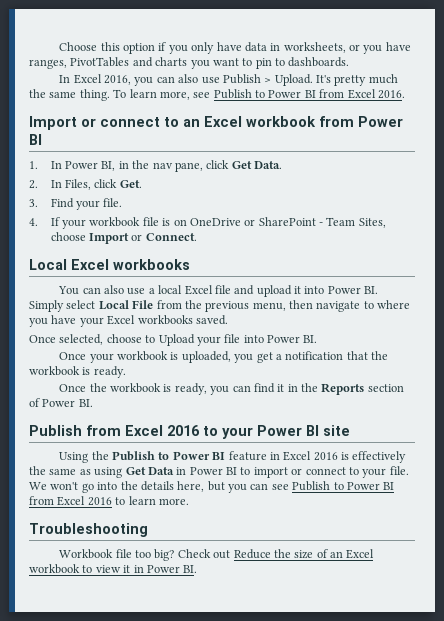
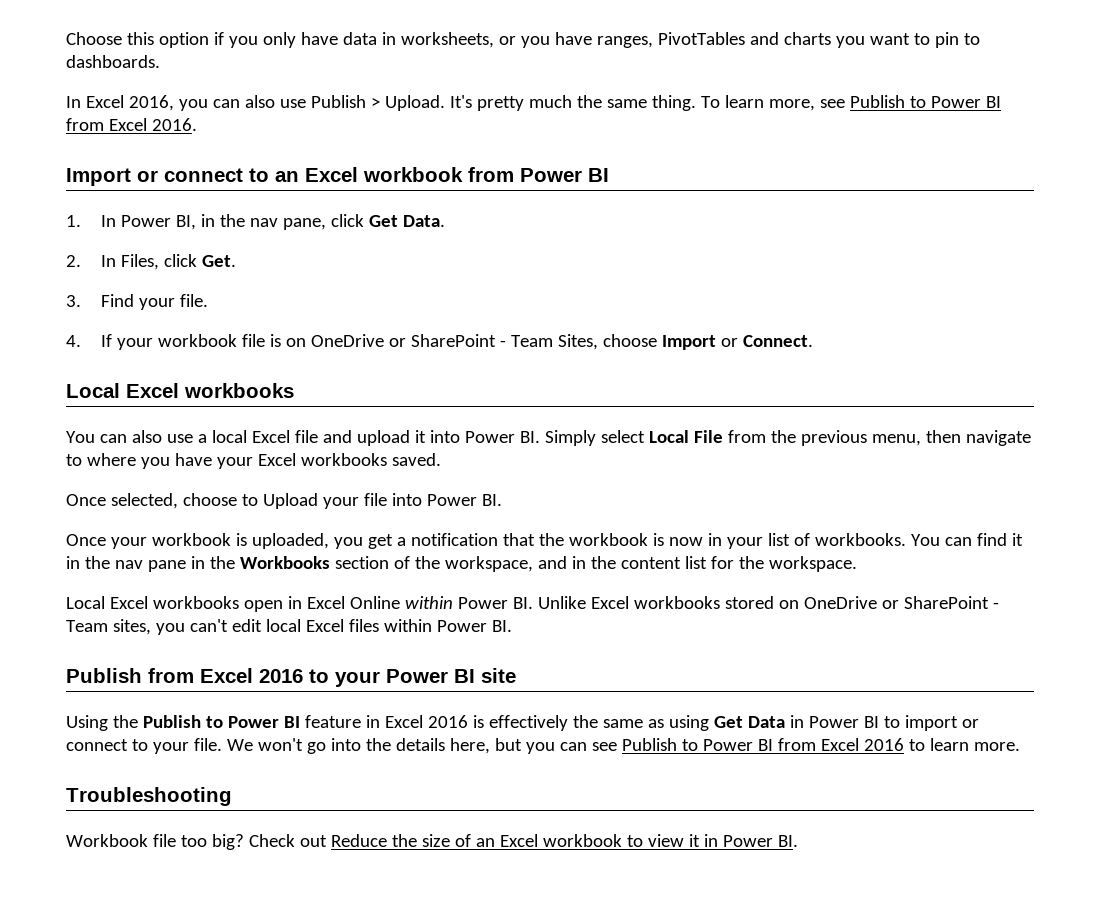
[93,366,126,378] [59,383,230,395] ready. // Once the workbook is ready, you -> [668,533,940,549] now in your list of workbooks. You
[321,383,404,395] [29,398,40,407] Reports section of -> [114,556,857,572] [66,596,999,612] [66,619,432,635] nav pane in the Workbooks section of the workspace, and in the content list for the workspace. // Local Excel workbooks open in Excel Online within Power BI. Unlike Excel workbooks stored on OneDrive or SharePoint - Team sites, you can't edit local Excel files within

